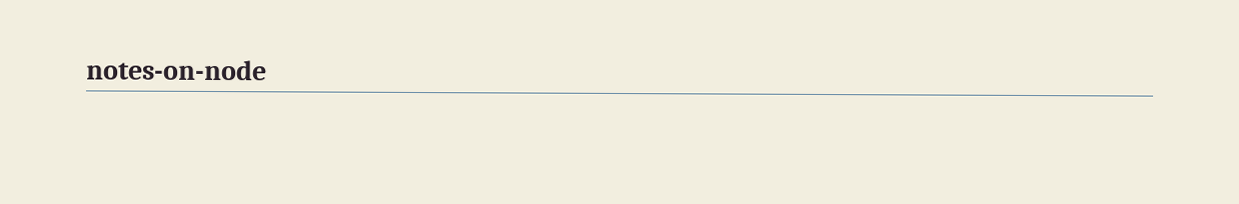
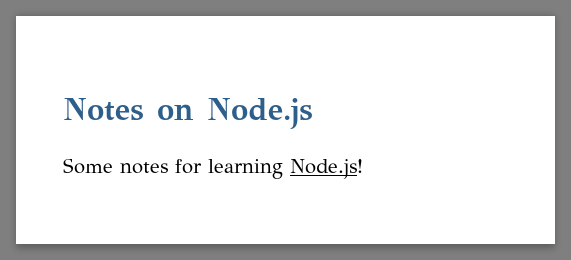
[86,59,267,81] notes-on-node -> [63,98,313,129] [63,158,363,179] Notes on Node.js // Some notes for learning Node.js!

